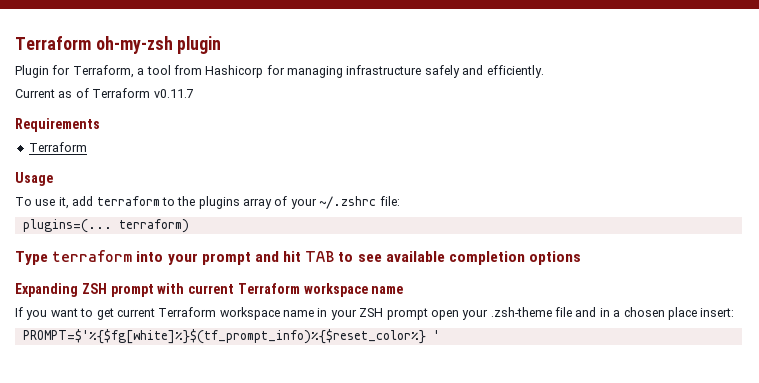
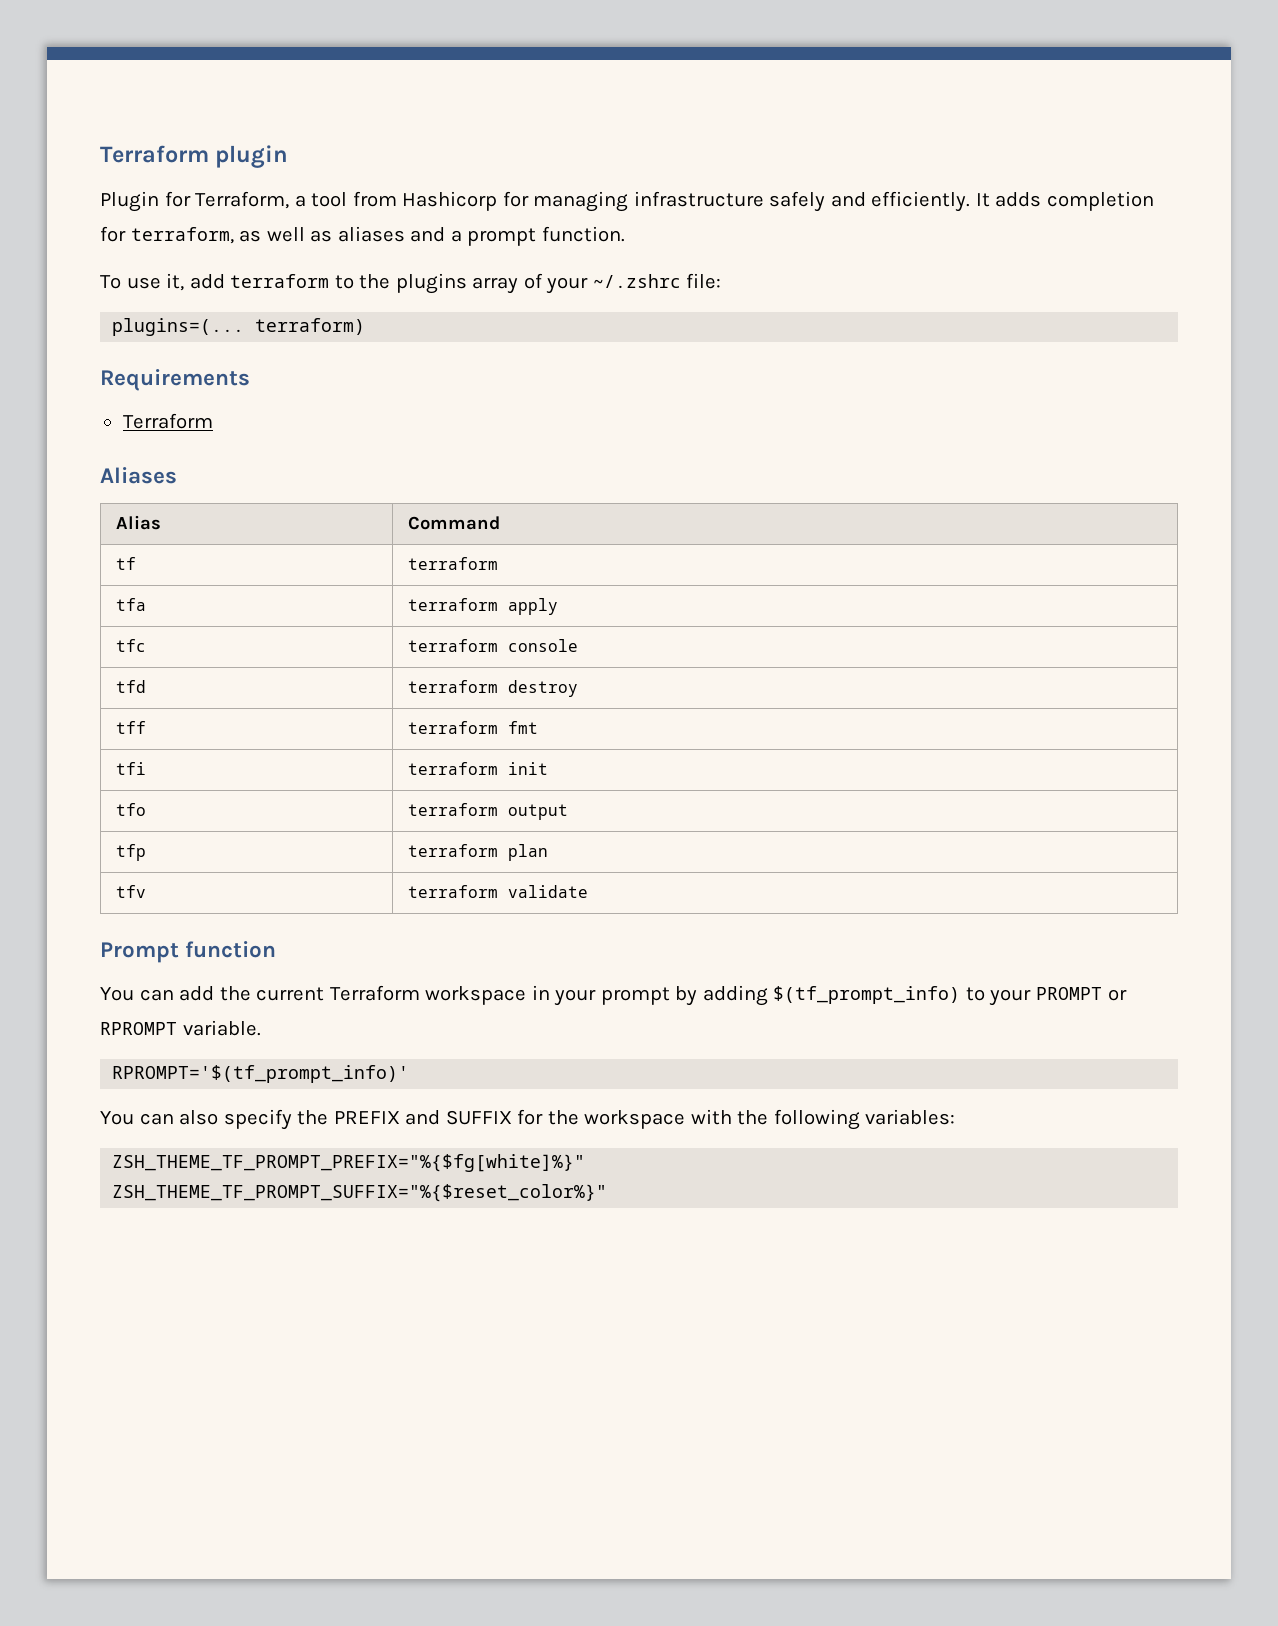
[15,36,173,54] Terraform oh-my-zsh -> [100,145,209,163] Terraform
[15,88,194,98] [15,118,100,132] [28,142,87,152] [15,172,53,186] // Current as of Terraform v0.11.7 // Requirements // Terraform // Usage -> [975,191,1155,211] [100,226,625,246] It adds completion for terraform, as well as aliases and a prompt function.
[15,250,582,265] [15,283,404,297] [15,307,735,320] [22,329,440,344] Type terraform into your prompt and hit TAB to see available completion options // Expanding ZSH prompt with current Terraform workspace name // If you want to get current Terraform workspace name in your ZSH prompt open your .zsh-theme file and in a chosen place insert: // PROMPT=$'%{$fg[white]%}$(tf_prompt_info)%{$reset_color%} ' -> [100,369,250,391] [122,413,213,429] [100,467,177,484] [116,515,162,530] [408,516,501,530] [116,557,137,570] [408,557,499,570] [116,598,147,611] [408,598,559,615] [116,639,147,652] [408,639,579,652] [116,680,147,693] [408,680,579,697] [116,721,147,734] [408,721,539,734] [116,762,147,775] [408,762,549,775] [116,803,147,816] [408,803,569,820] [116,844,147,861] [408,844,549,861] [116,885,147,898] [408,885,589,898] [100,941,277,963] [100,985,1127,1006] [100,1020,261,1036] [112,1065,410,1083] [100,1109,956,1130] [112,1154,586,1172] [112,1184,608,1202] Requirements // Terraform // Aliases // Alias | Command // tf | terraform // tfa | terraform apply // tfc | terraform console // tfd | terraform destroy // tff | terraform fmt // tfi | terraform init // tfo | terraform output // tfp | terraform plan // tfv | terraform validate // Prompt function // You can add the current Terraform workspace in your prompt by adding $(tf_prompt_info) to your PROMPT or RPROMPT variable. // RPROMPT='$(tf_prompt_info)' // You can also specify the PREFIX and SUFFIX for the workspace with the following variables: // ZSH_THEME_TF_PROMPT_PREFIX="%{$fg[white]%}" // ZSH_THEME_TF_PROMPT_SUFFIX="%{$reset_color%}"

